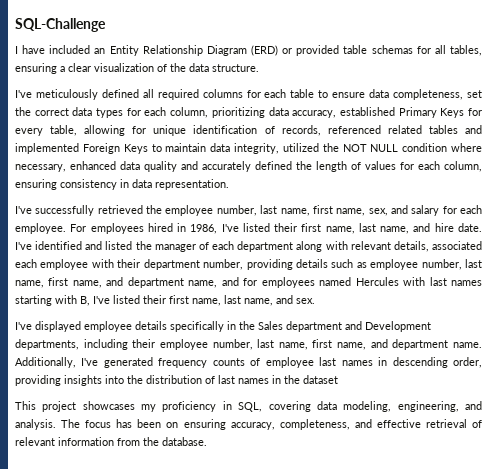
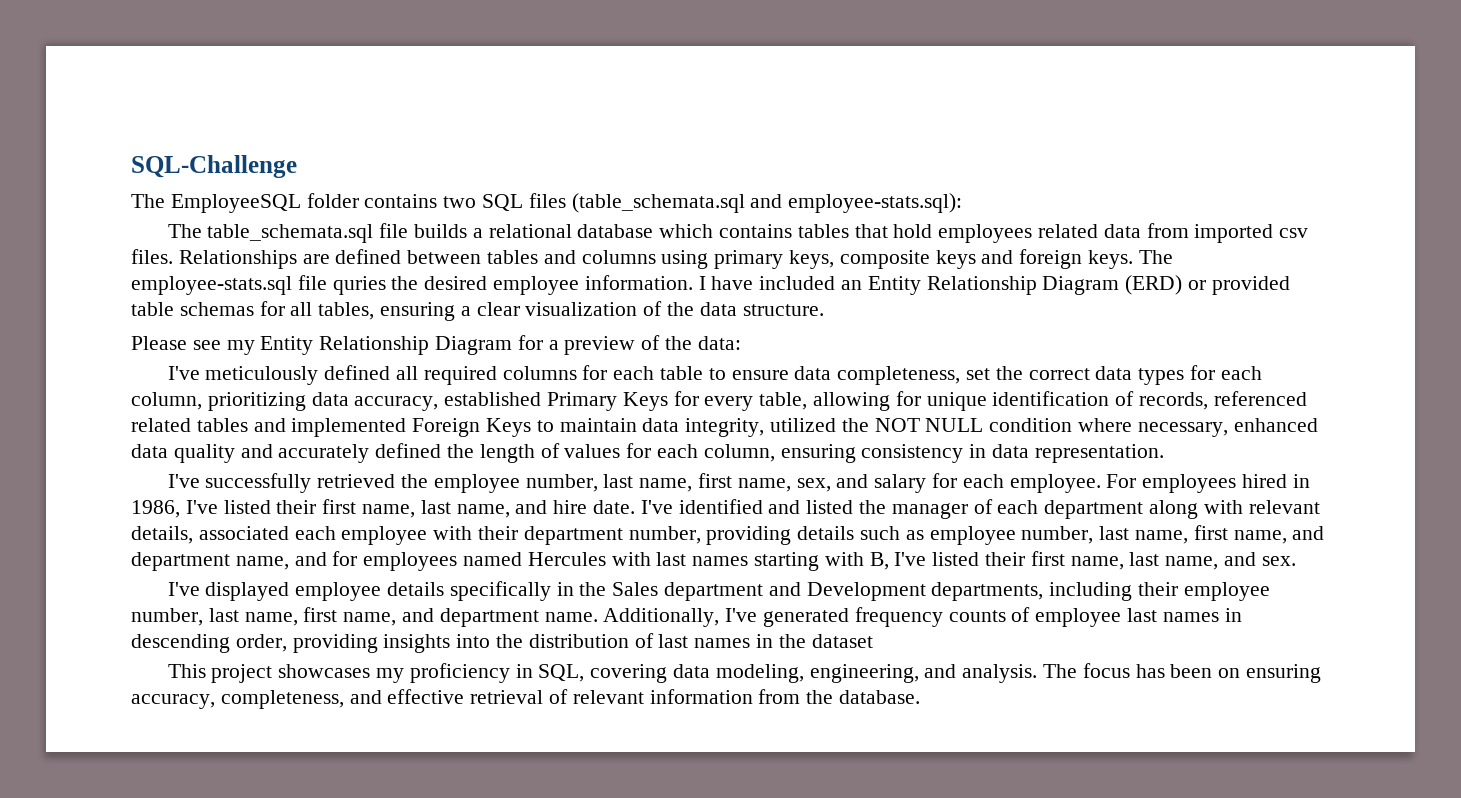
(106, 25) none -> [131,193,963,213] [167,223,1309,243] [131,249,1173,269] [131,275,693,295] The EmployeeSQL folder contains two SQL files (table_schemata.sql and employee-stats.sql): // The table_schemata.sql file builds a relational database which contains tables that hold employees related data from imported csv files. Relationships are defined between tables and columns using primary keys, composite keys and foreign keys. The employee-stats.sql file quries the desired employee information.
(259, 68) none -> [131,335,741,355] // Please see my Entity Relationship Diagram for a preview of the data:

